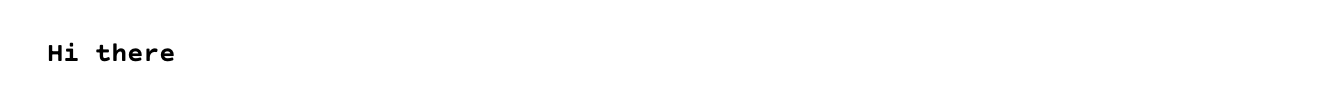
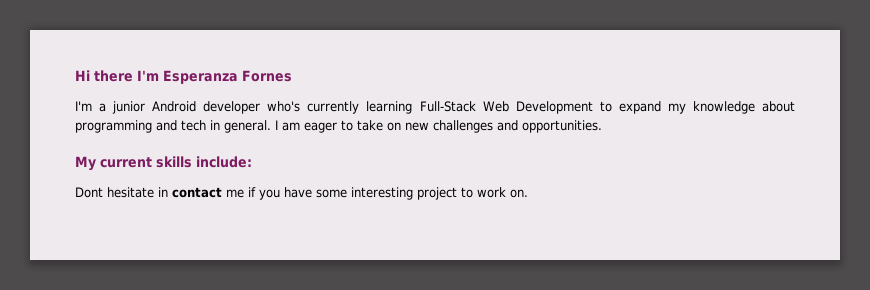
(175, 52) none -> [137,70,292,84] [75,101,796,114] [75,120,602,133] [75,156,252,171] [75,187,528,200] I'm Esperanza Fornes // I'm a junior Android developer who's currently learning Full-Stack Web Development to expand my knowledge about programming and tech in general. I am eager to take on new challenges and opportunities. // My current skills include: // Dont hesitate in contact me if you have some interesting project to work on.

